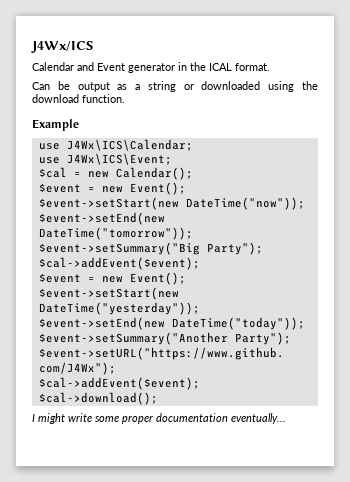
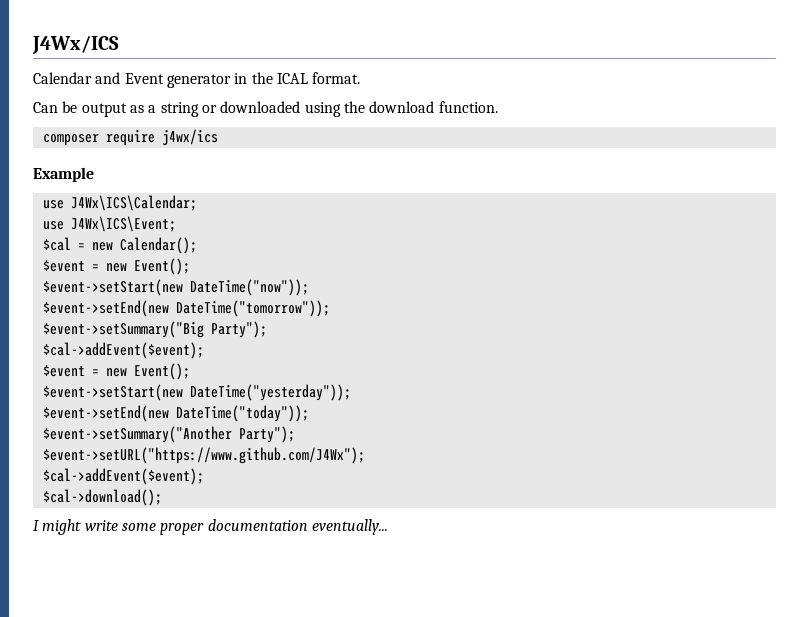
(125, 98) none -> [42,129,218,146] // composer require j4wx/ics

